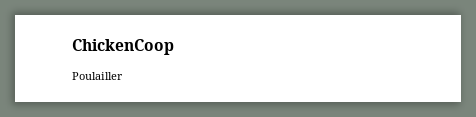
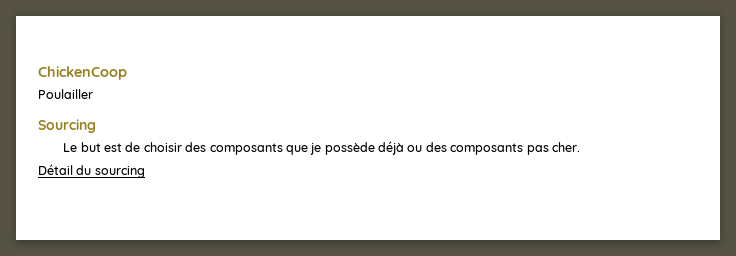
(123, 76) none -> [38,119,96,133] [63,141,580,155] [38,164,145,178] // Sourcing // Le but est de choisir des composants que je possède déjà ou des composants pas cher. // Détail du sourcing

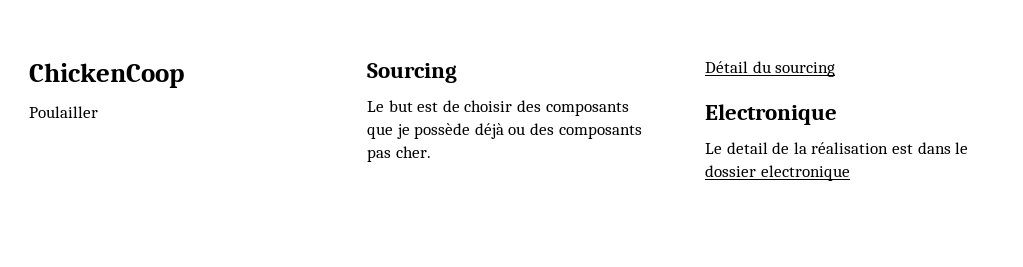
(145, 172) none -> [705,104,837,125] [705,142,969,154] [705,165,850,181] // Electronique // Le detail de la réalisation est dans le dossier electronique

